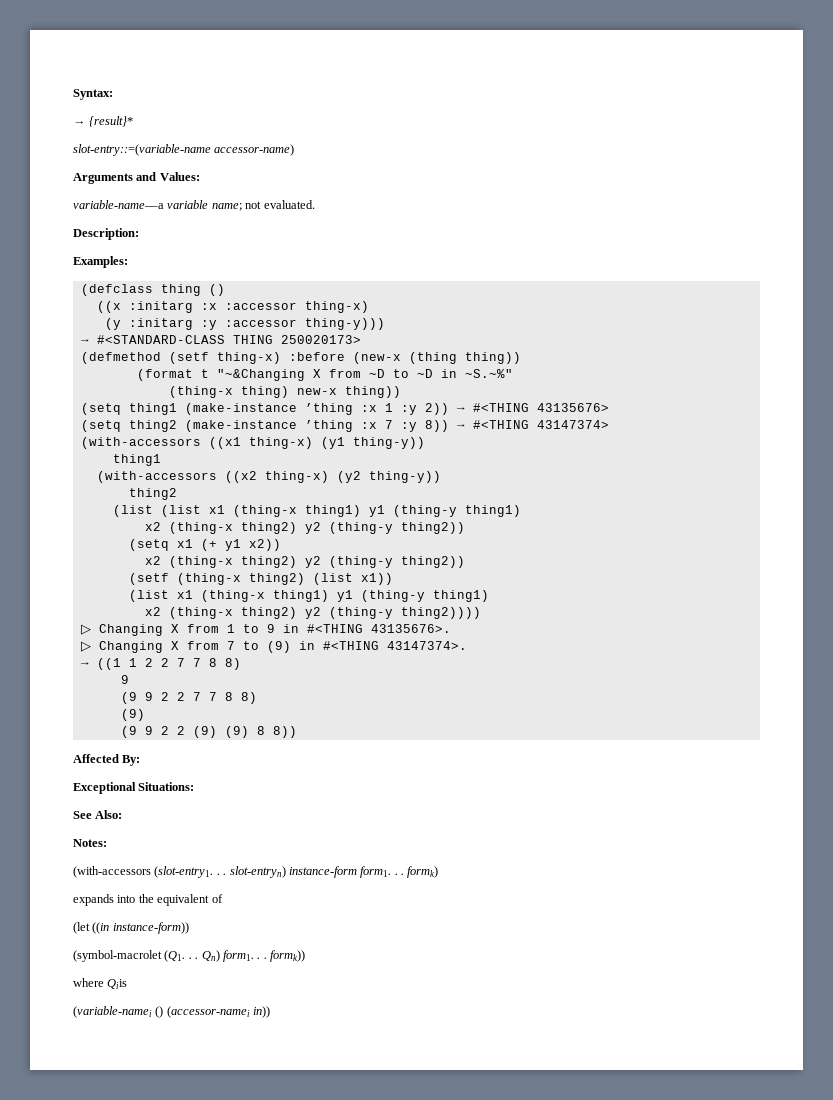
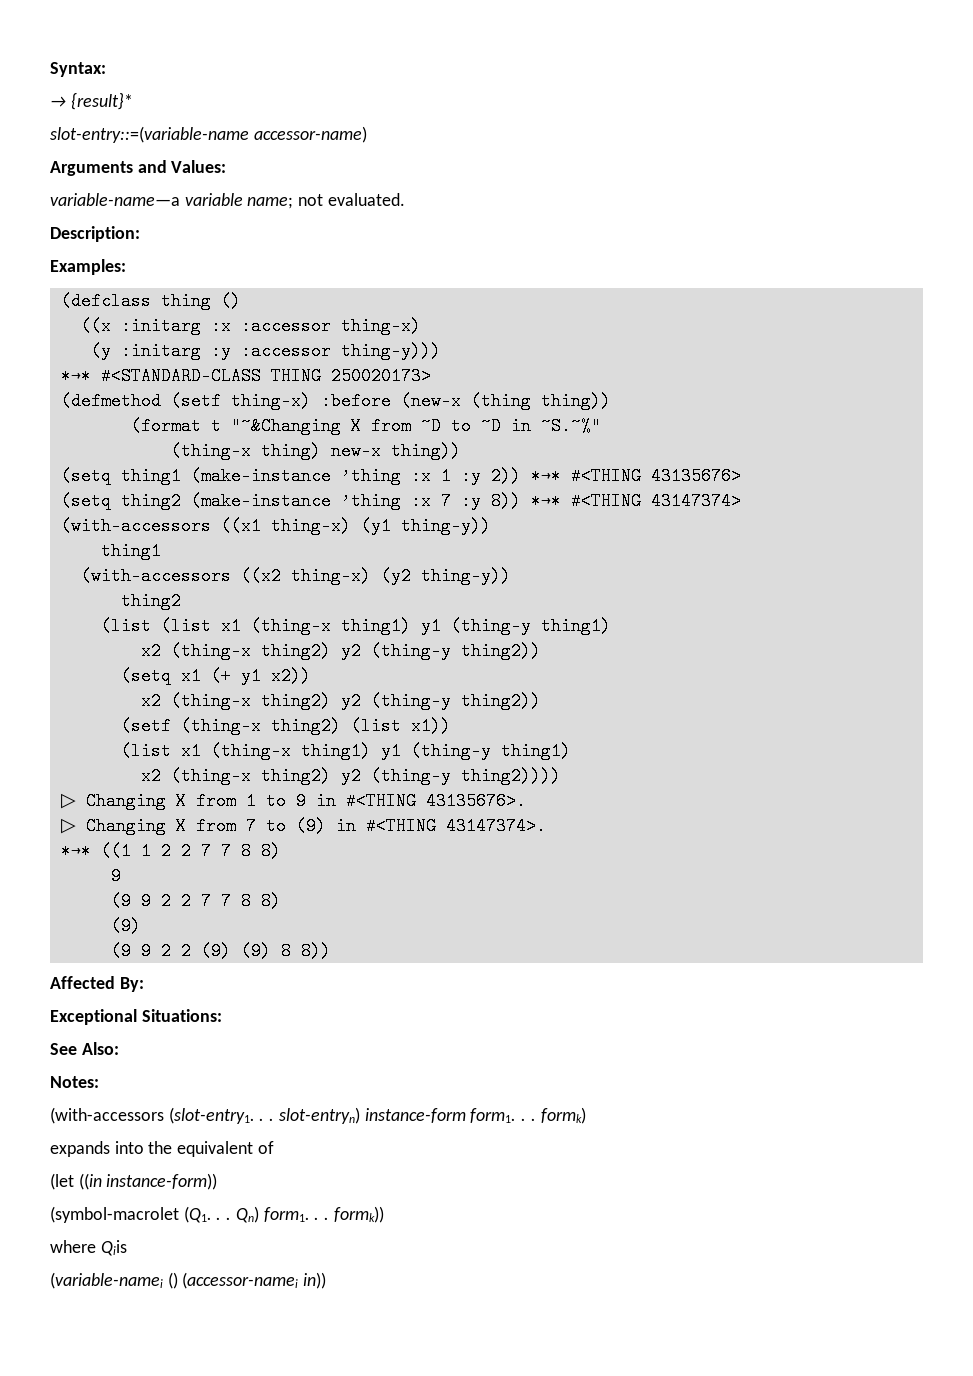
[80,339,89,344] → -> [60,367,91,385] *→*
[456,407,465,412] → -> [530,467,561,485] *→*
[456,424,465,429] → -> [530,492,561,510] *→*
[80,662,89,667] → -> [60,842,91,860] *→*

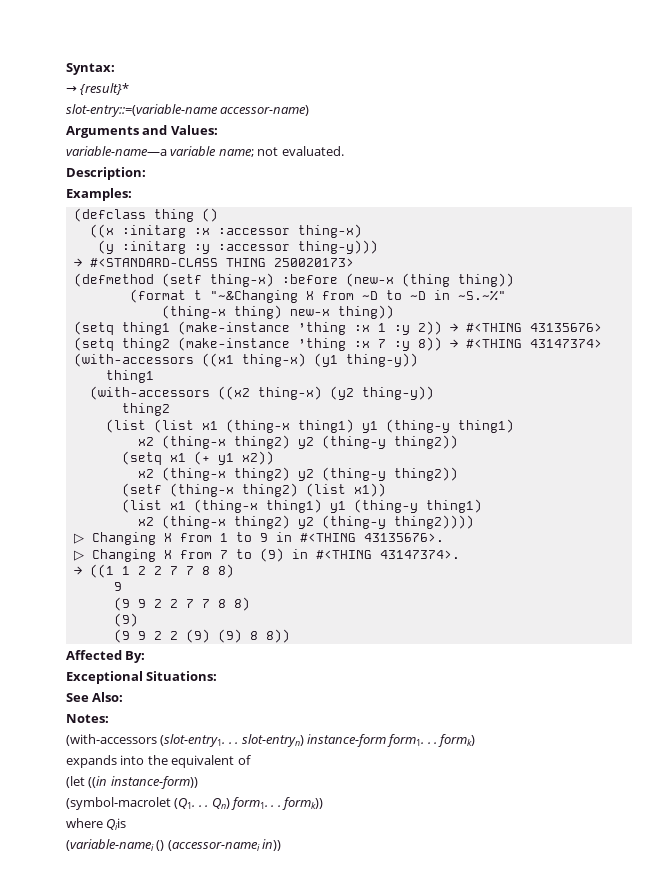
[60,367,91,385] *→* -> [73,258,82,267] →
[530,467,561,485] *→* -> [449,323,458,332] →
[530,492,561,510] *→* -> [449,339,458,348] →
[60,842,91,860] *→* -> [73,566,82,575] →

